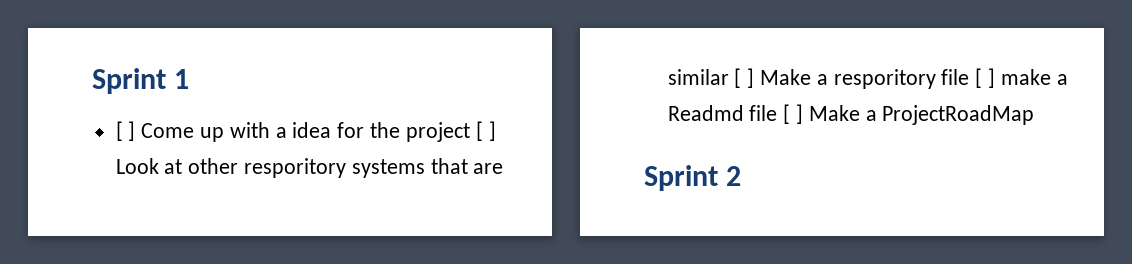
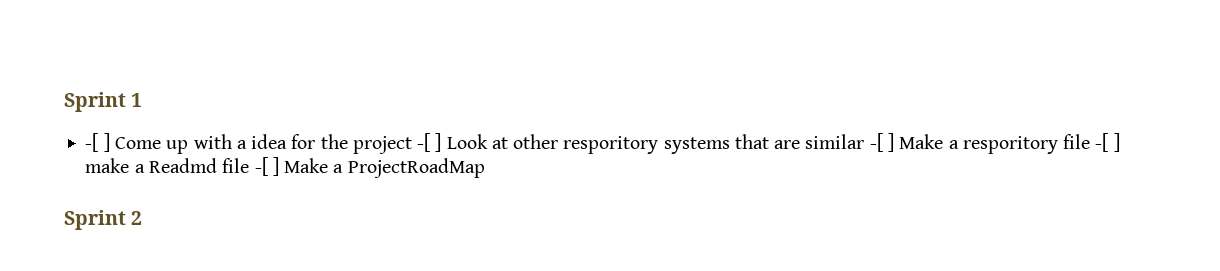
[115,121,123,141] [ -> [85,133,99,152] -[
[475,121,483,141] [ -> [417,133,431,152] -[
[734,68,742,88] [ -> [869,133,883,152] -[
[975,68,983,88] [ -> [1095,133,1109,152] -[
[783,104,791,124] [ -> [254,157,268,176] -[

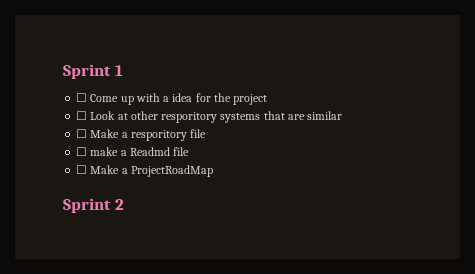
[85,133,110,152] -[ ] -> [76,93,88,102] ☐
[417,133,442,152] -[ ] -> [76,111,88,120] // ☐
[869,133,895,152] -[ ] -> [76,129,88,138] // ☐
[1095,133,1120,152] -[ ] -> [76,147,88,156] // ☐
[254,157,279,176] -[ ] -> [76,165,88,174] // ☐

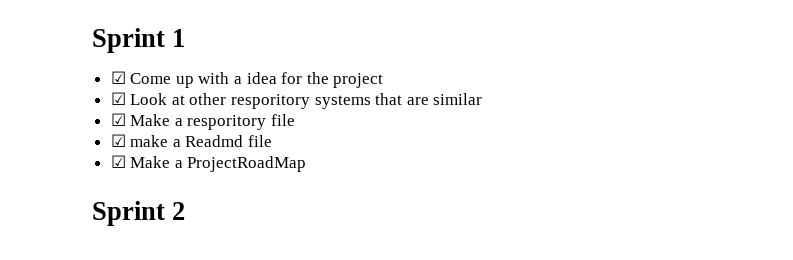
[76,93,88,102] ☐ -> [110,71,126,84] ☑
[76,111,88,120] ☐ -> [110,92,126,105] ☑
[76,129,88,138] ☐ -> [110,113,126,126] ☑
[76,147,88,156] ☐ -> [110,134,126,147] ☑
[76,165,88,174] ☐ -> [110,155,126,168] ☑

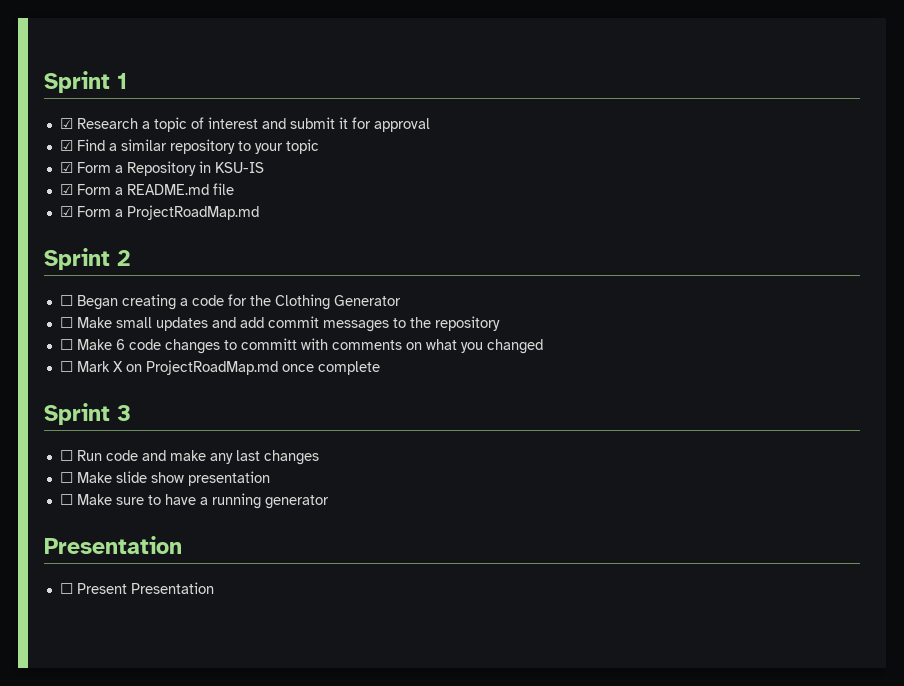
[130,72,384,88] [110,92,483,109] [110,113,296,130] [110,134,273,147] [110,155,307,172] [92,201,186,226] Come up with a idea for the project // ☑ Look at other resporitory systems that are similar // ☑ Make a resporitory file // ☑ make a Readmd file // ☑ Make a ProjectRoadMap // Sprint 2 -> [76,117,430,132] [59,139,319,154] [59,161,264,176] [59,183,234,195] [59,205,259,220] [44,248,130,270] [59,294,401,310] [59,316,500,332] [59,338,543,354] [59,360,380,375] [44,403,131,425] [59,450,319,465] [59,471,270,486] [59,493,329,509] [44,536,182,554] [59,582,214,594] Research a topic of interest and submit it for approval // ☑ Find a similar repository to your topic // ☑ Form a Repository in KSU-IS // ☑ Form a README.md file // ☑ Form a ProjectRoadMap.md // Sprint 2 // ☐ Began creating a code for the Clothing Generator // ☐ Make small updates and add commit messages to the repository // ☐ Make 6 code changes to committ with comments on what you changed // ☐ Mark X on ProjectRoadMap.md once complete // Sprint 3 // ☐ Run code and make any last changes // ☐ Make slide show presentation // ☐ Make sure to have a running generator // Presentation // ☐ Present Presentation

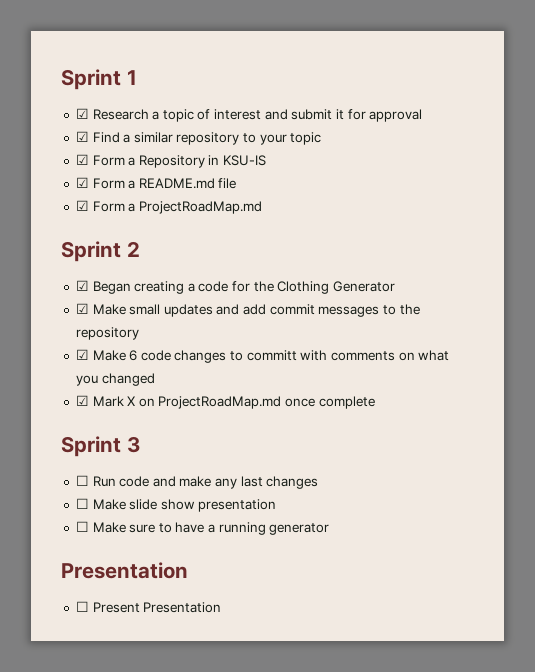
[59,295,73,306] ☐ -> [75,280,89,291] ☑
[59,317,73,328] ☐ -> [75,303,89,314] ☑
[59,339,73,350] ☐ -> [75,349,89,360] ☑
[59,361,73,372] ☐ -> [75,395,89,406] ☑

